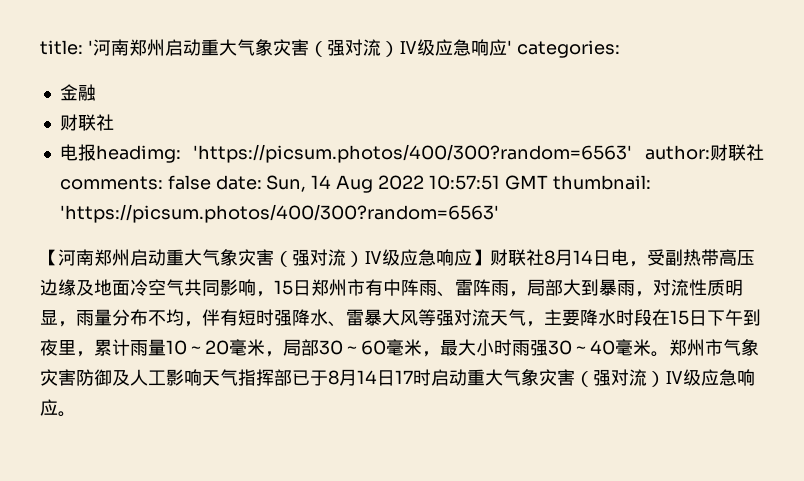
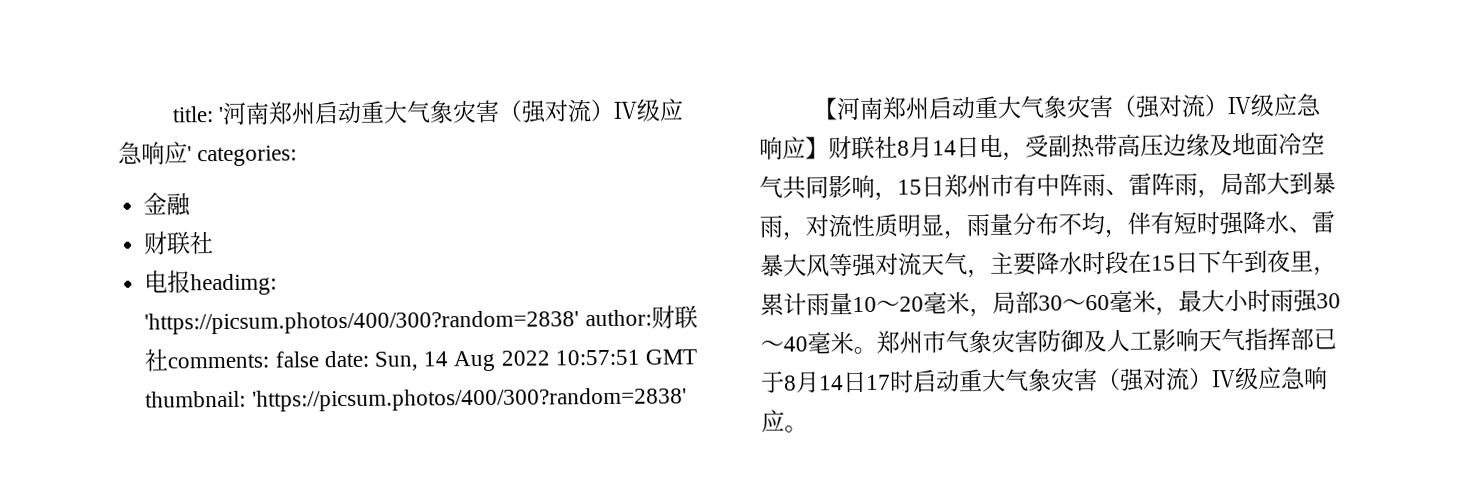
[193,144,633,163] 'https://picsum.photos/400/300?random=6563' -> [144,310,580,335] 'https://picsum.photos/400/300?random=2838'
[59,204,499,223] 'https://picsum.photos/400/300?random=6563' -> [251,387,687,412] 'https://picsum.photos/400/300?random=2838'

